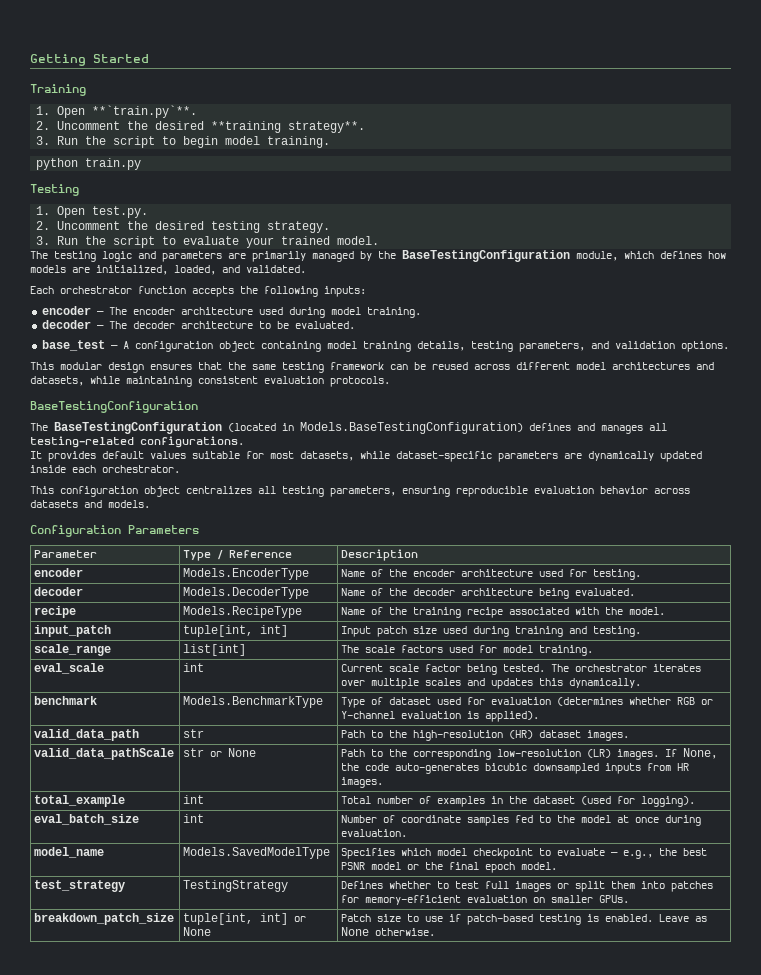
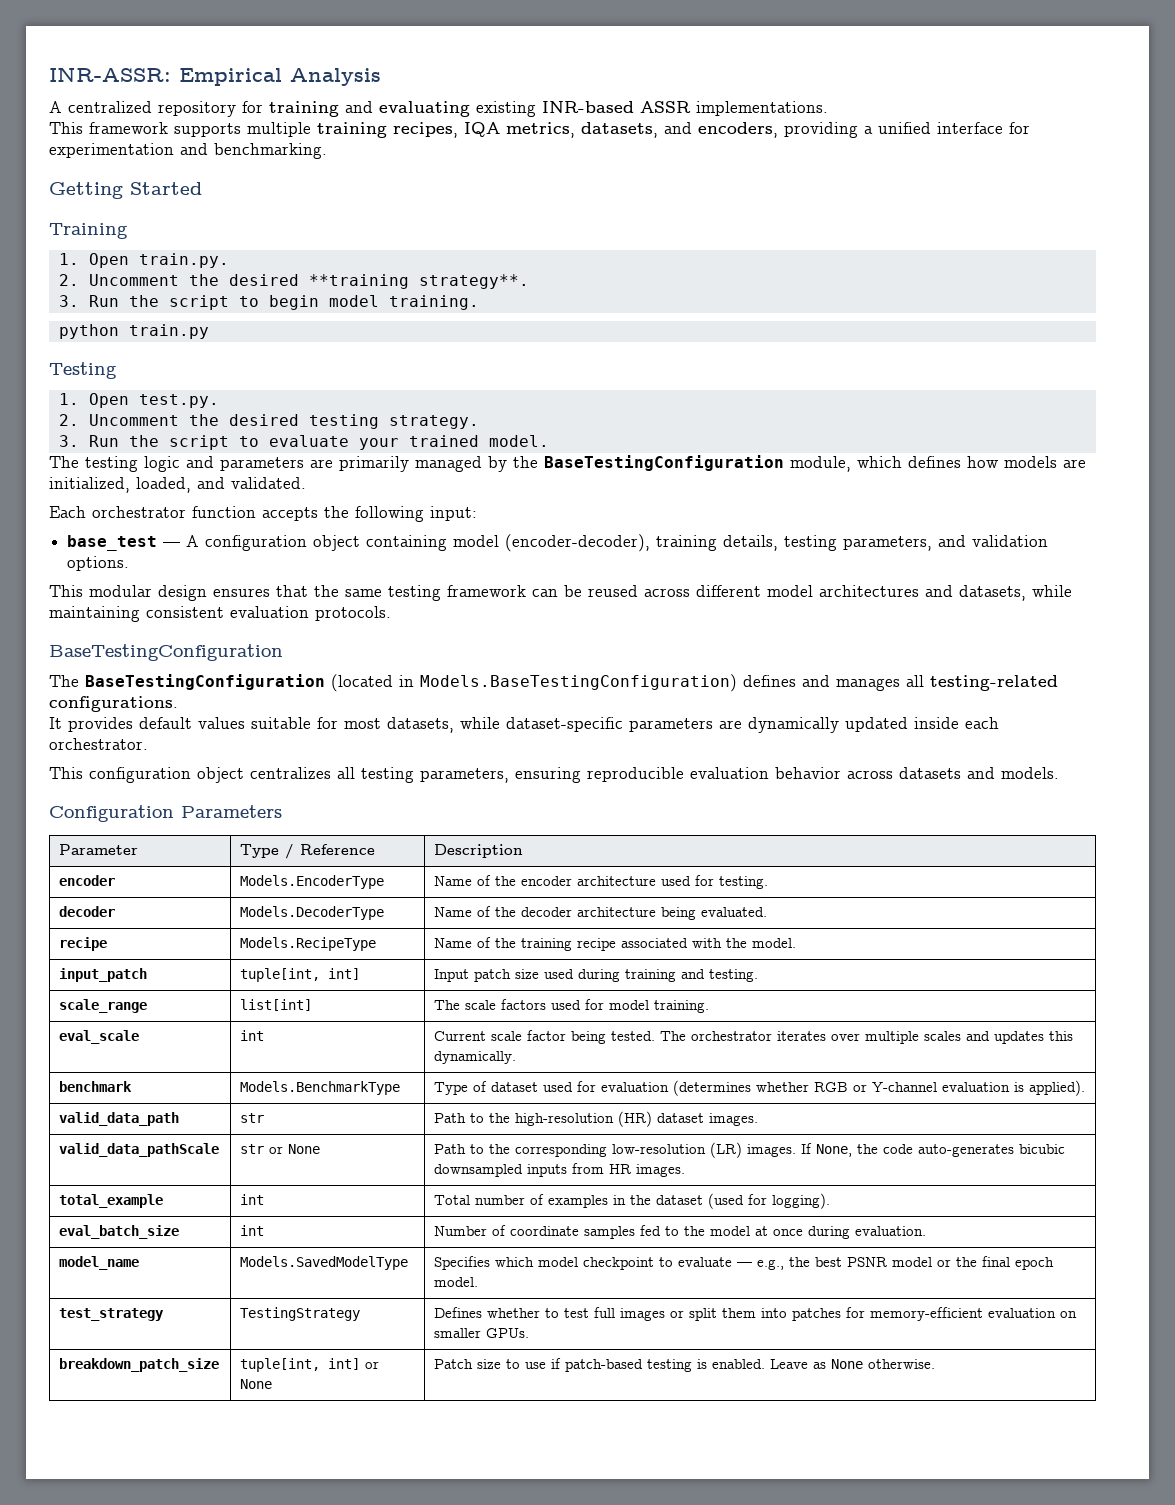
(30, 60) none -> [49,67,381,86] [49,101,828,117] [49,122,1030,138] [49,143,327,159] INR-ASSR: Empirical Analysis // A centralized repository for training and evaluating existing INR-based ASSR implementations. // This framework supports multiple training recipes, IQA metrics, datasets, and encoders, providing a unified interface for experimentation and benchmarking. //
[92,105,198,118] **`train.py`**. -> [138,253,229,268] train.py.
[324,286,366,297] [41,306,421,318] [41,320,355,329] inputs: // encoder — The encoder architecture used during model training. // decoder — The decoder architecture to be evaluated. -> [430,506,477,521] input:
(357, 345) none -> [505,534,651,552] (encoder-decoder),

